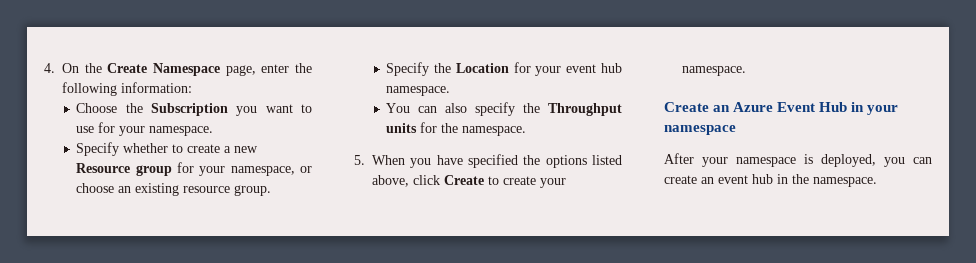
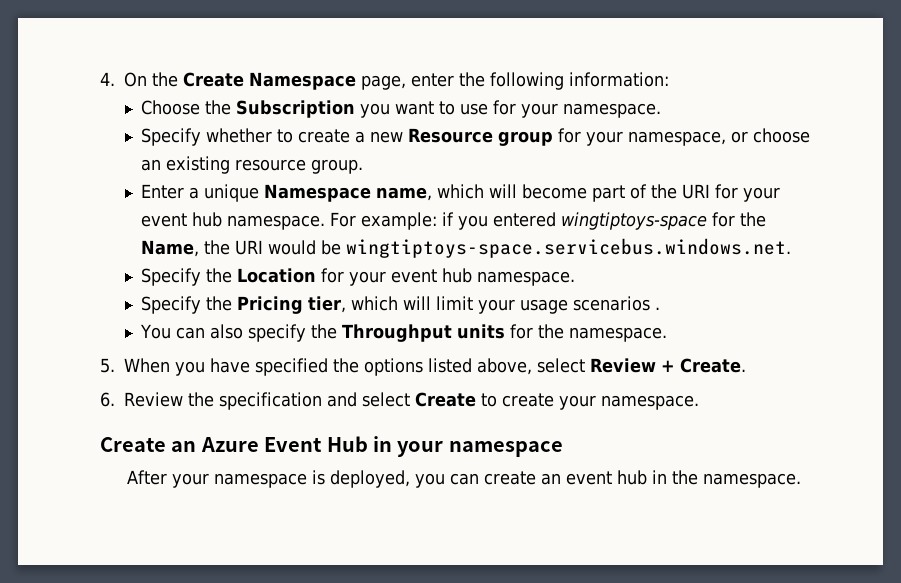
(272, 190) none -> [141,184,781,202] [141,212,767,230] [141,238,792,258] // Enter a unique Namespace name, which will become part of the URI for your event hub namespace. For example: if you entered wingtiptoys-space for the Name, the URI would be wingtiptoys-space.servicebus.windows.net.
(451, 91) none -> [141,296,661,314] // Specify the Pricing tier, which will limit your usage scenarios .
[413,175,440,185] click -> [537,358,746,373] [100,392,410,410] select Review + Create. // 6. Review the specification and select

